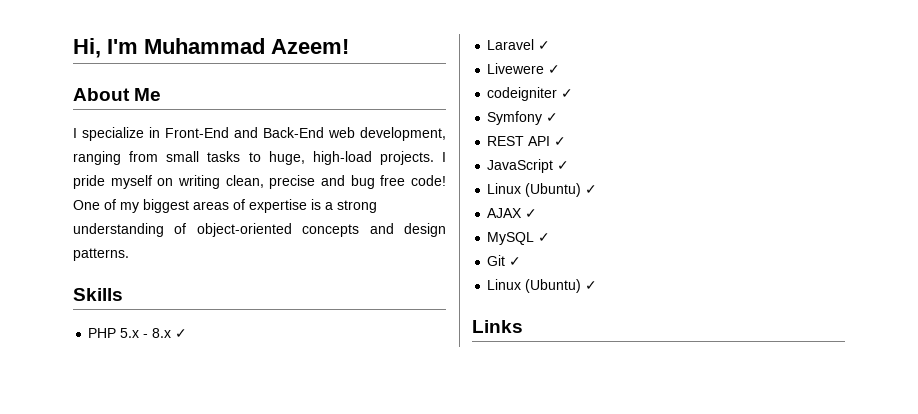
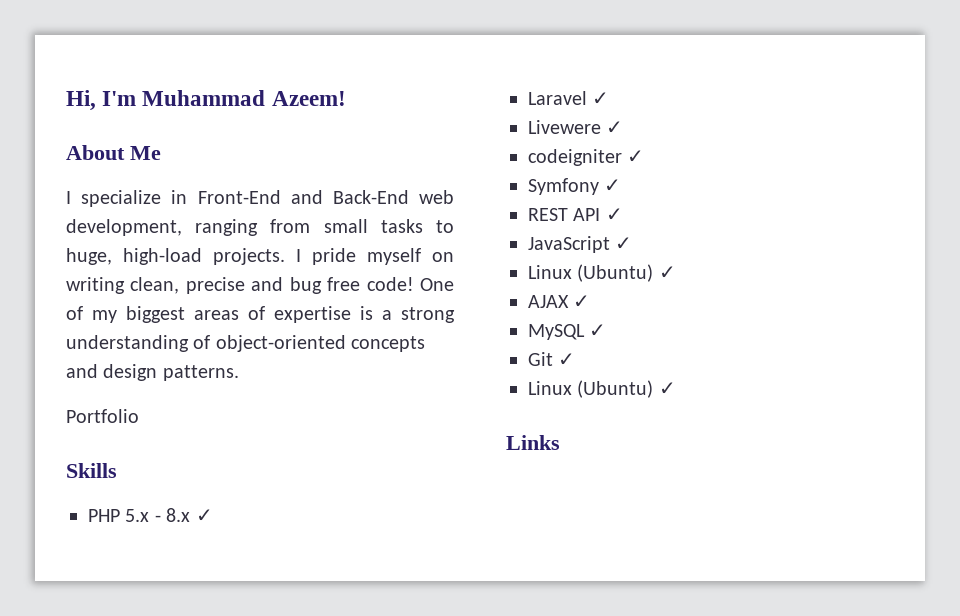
(129, 254) none -> [66,409,139,423] // Portfolio

